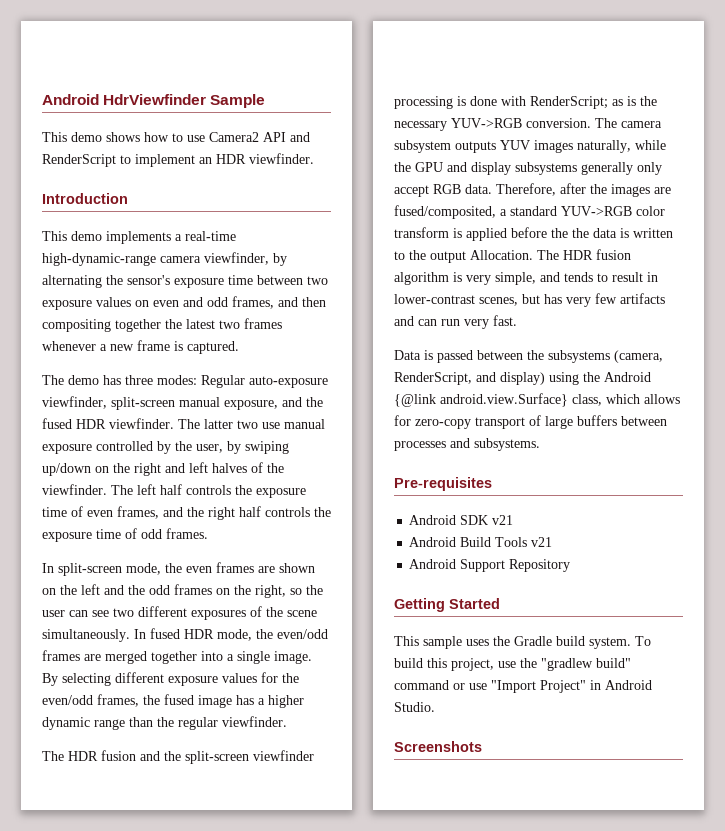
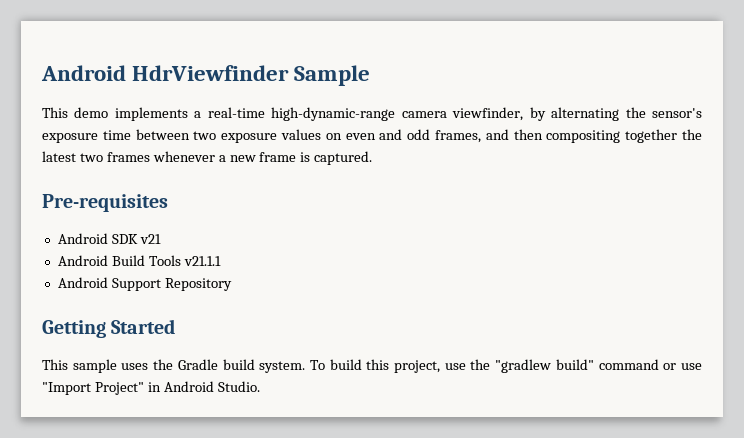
[42,132,310,142] [42,153,314,167] [42,193,128,204] // This demo shows how to use Camera2 API and RenderScript to implement an HDR viewfinder. // Introduction -> (371, 75) none
[42,375,328,388] [42,396,323,410] [42,418,325,429] [42,441,289,454] [42,462,284,476] [42,484,306,498] [42,506,331,520] [42,528,208,542] [42,562,315,576] [42,584,323,598] [42,606,317,620] [42,628,328,642] [42,650,312,664] [42,672,299,686] [42,694,304,708] [42,716,287,730] [42,750,314,764] [394,96,657,109] [394,118,662,131] [394,140,666,153] [394,162,662,175] [394,183,671,197] [394,205,665,219] [394,227,673,241] [394,249,631,263] [394,272,658,285] [394,293,665,307] [394,315,517,329] [394,350,663,363] [394,372,651,385] [394,393,680,407] [394,415,667,429] [394,438,540,451] // The demo has three modes: Regular auto-exposure viewfinder, split-screen manual exposure, and the fused HDR viewfinder. The latter two use manual exposure controlled by the user, by swiping up/down on the right and left halves of the viewfinder. The left half controls the exposure time of even frames, and the right half controls the exposure time of odd frames. // In split-screen mode, the even frames are shown on the left and the odd frames on the right, so the user can see two different exposures of the scene simultaneously. In fused HDR mode, the even/odd frames are merged together into a single image. By selecting different exposure values for the even/odd frames, the fused image has a higher dynamic range than the regular viewfinder. // The HDR fusion and the split-screen viewfinder processing is done with RenderScript; as is the necessary YUV->RGB conversion. The camera subsystem outputs YUV images naturally, while the GPU and display subsystems generally only accept RGB data. Therefore, after the images are fused/composited, a standard YUV->RGB color transform is applied before the the data is written to the output Allocation. The HDR fusion algorithm is very simple, and tends to result in lower-contrast scenes, but has very few artifacts and can run very fast. // Data is passed between the subsystems (camera, RenderScript, and display) using the Android {@link android.view.Surface} class, which allows for zero-copy transport of large buffers between processes and subsystems. -> (373, 158) none
[531,537,553,547] v21 -> [183,256,221,266] v21.1.1
[394,741,482,752] // Screenshots -> (260, 386) none

